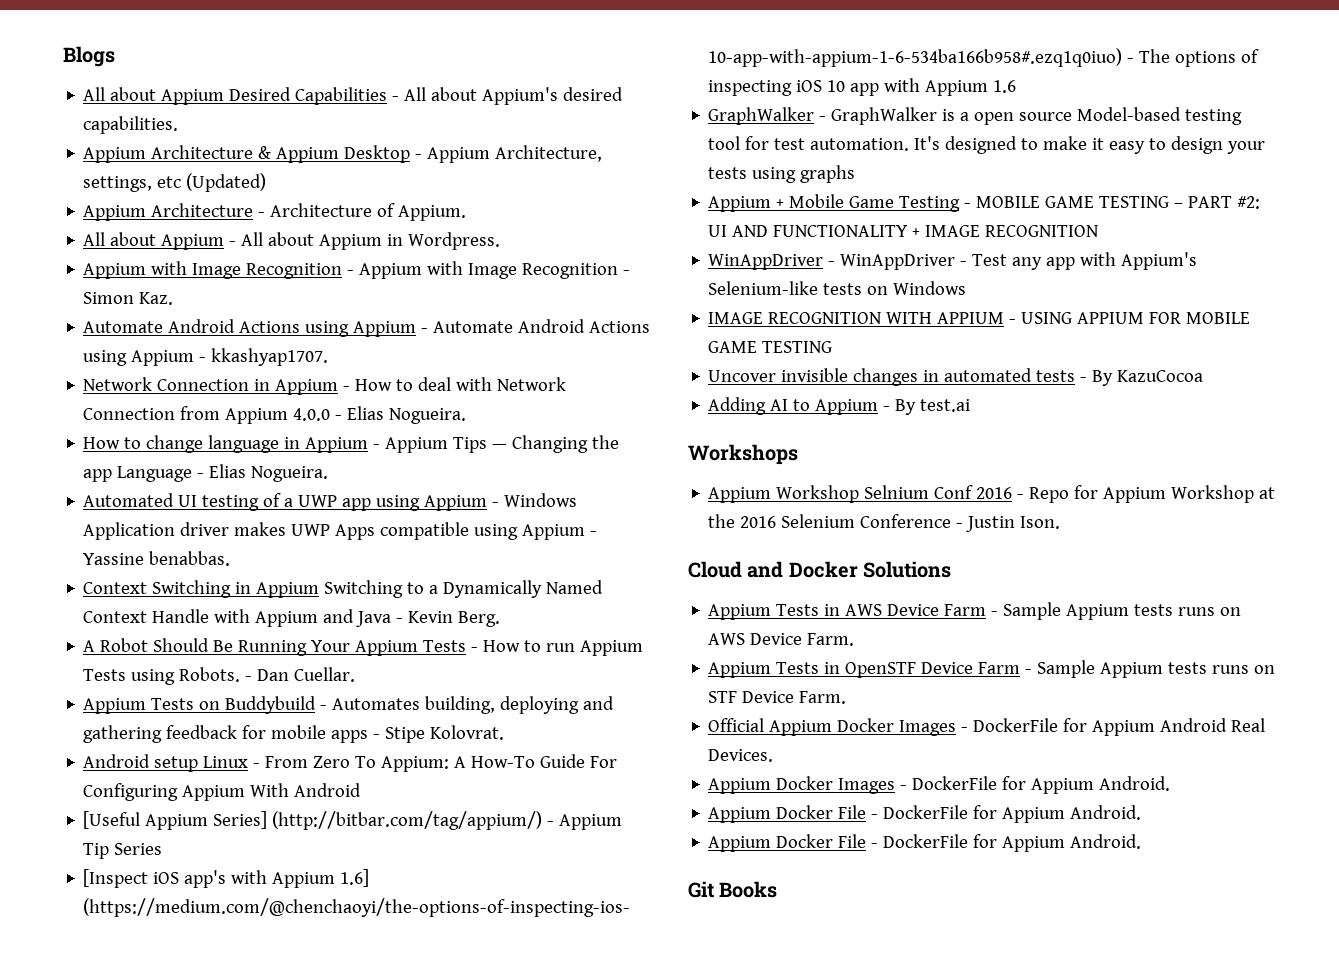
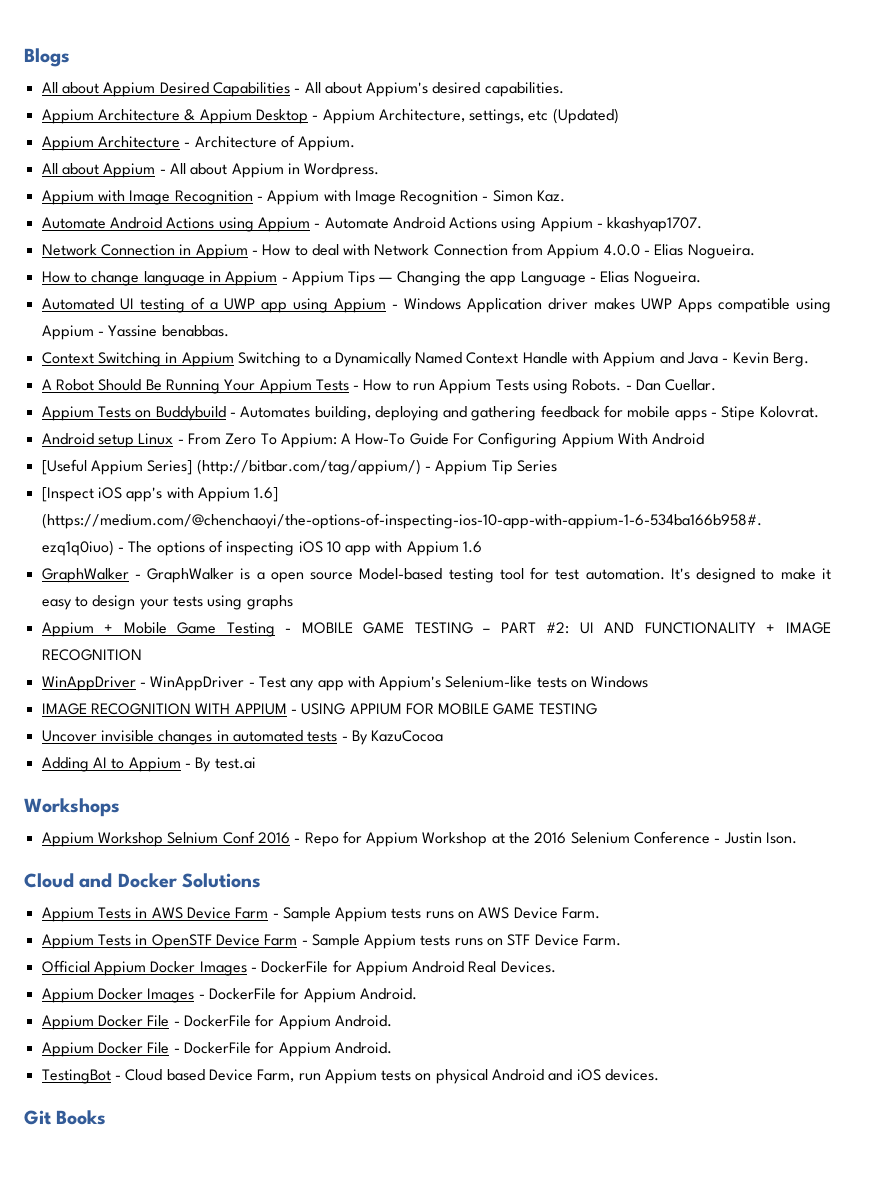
(1142, 841) none -> [41,1069,660,1084] // TestingBot - Cloud based Device Farm, run Appium tests on physical Android and iOS devices.

